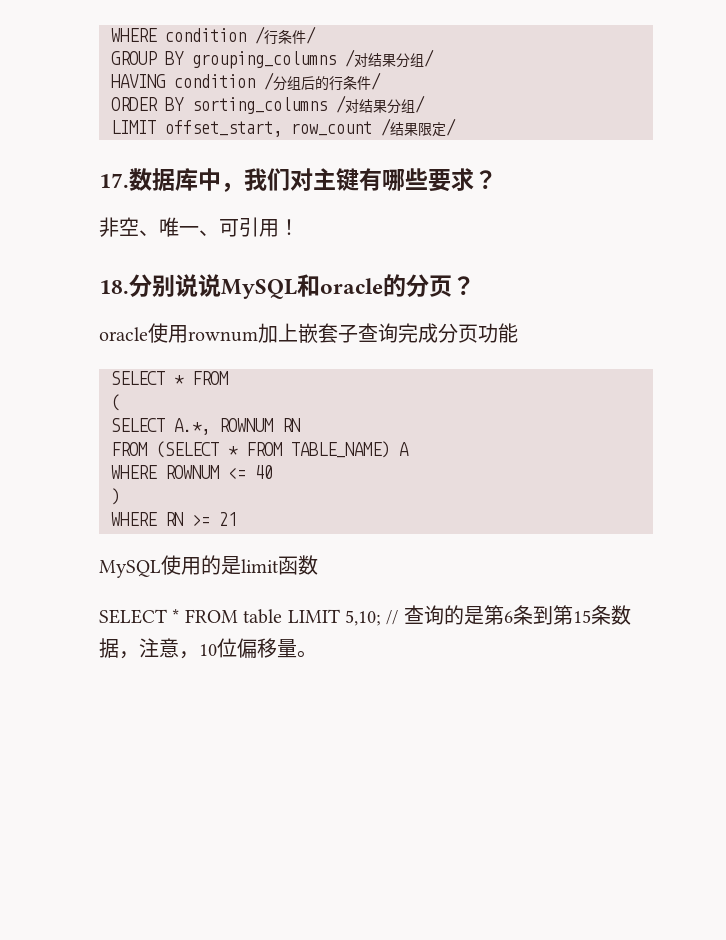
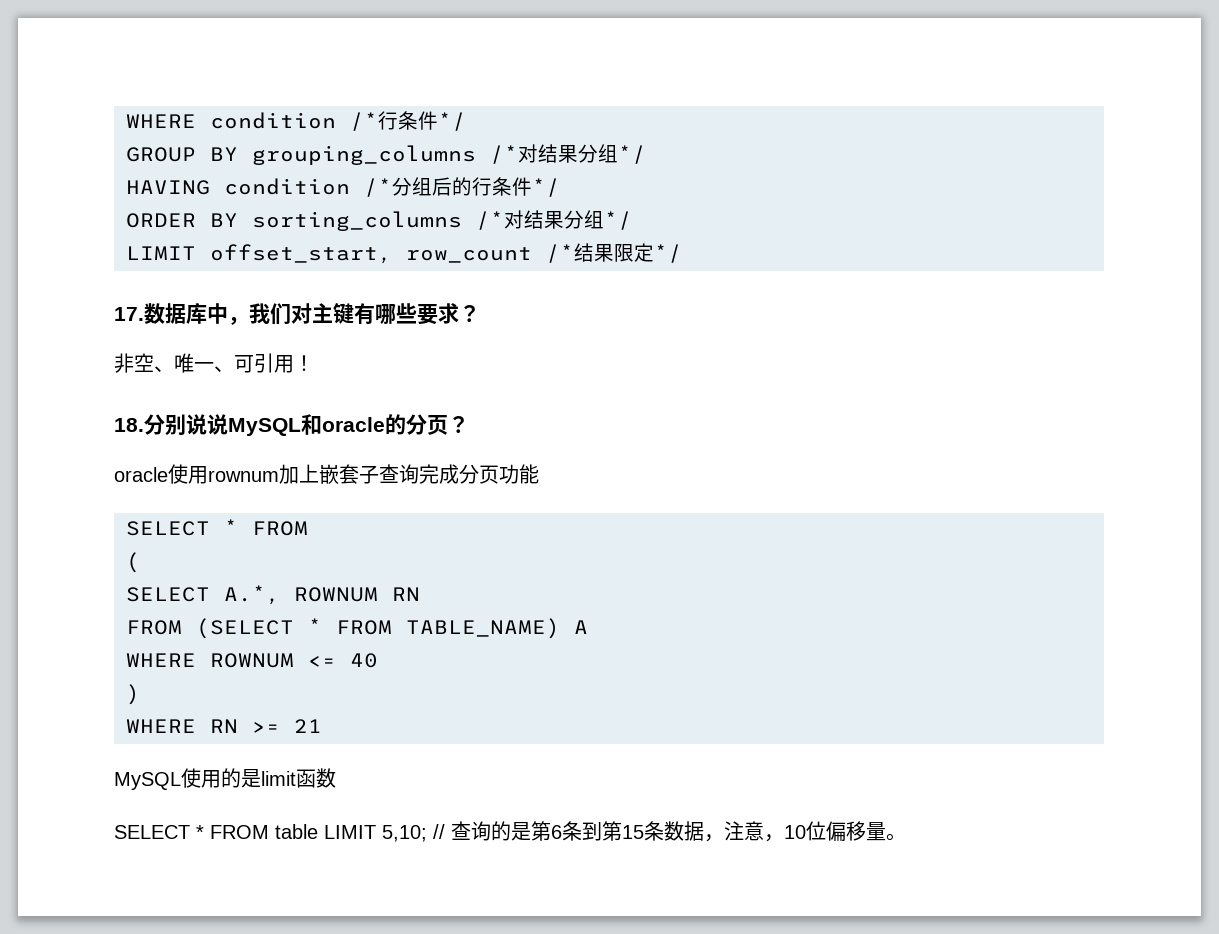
[255,26,316,45] /行条件/ -> [350,111,466,131] /*行条件*/
[345,49,434,68] /对结果分组/ -> [490,144,646,164] /*对结果分组*/
[264,72,274,90] / -> [364,178,392,197] /*
[371,72,381,90] / -> [532,178,560,197] */
[336,95,425,114] /对结果分组/ -> [476,210,632,230] /*对结果分组*/
[381,118,391,136] / -> [546,244,574,263] /*
[446,118,456,136] / -> [654,244,682,263] */

